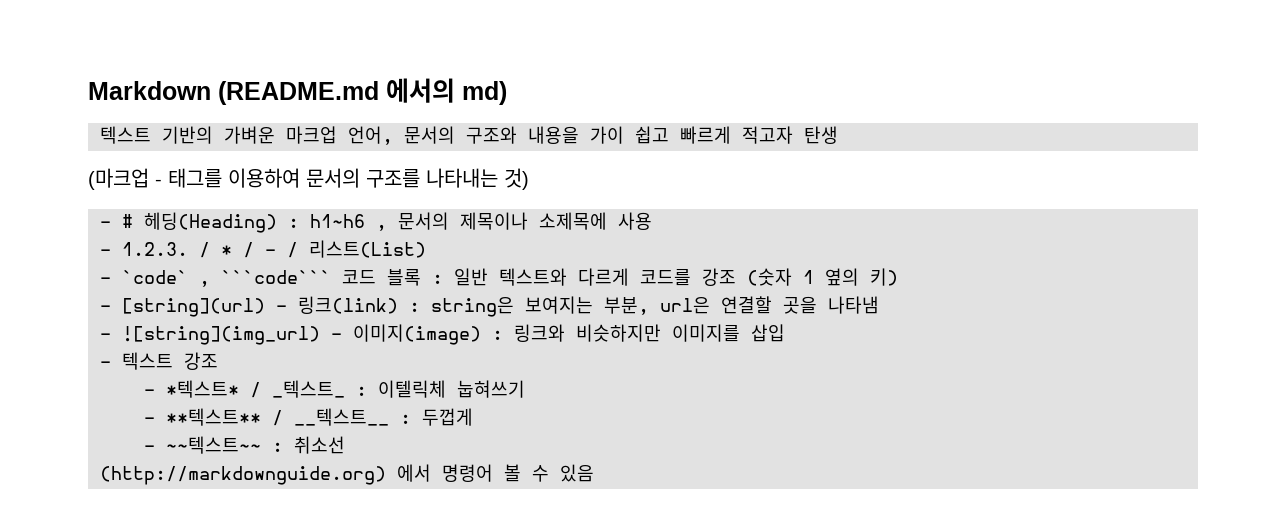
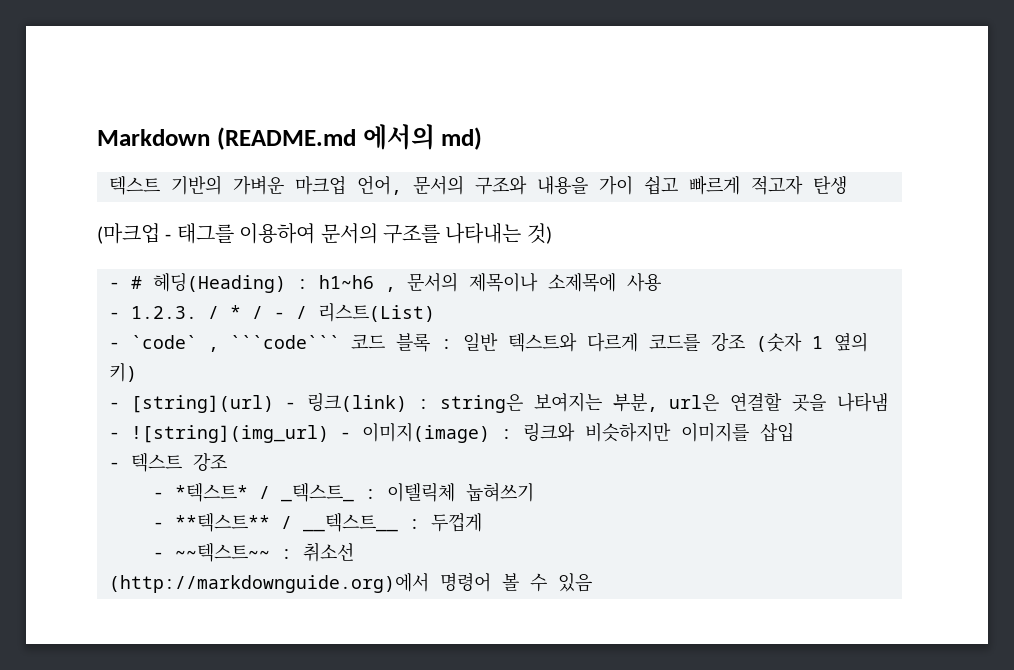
[100,464,431,485] (http://markdownguide.org) 에서 -> [109,573,429,593] (http://markdownguide.org)에서

